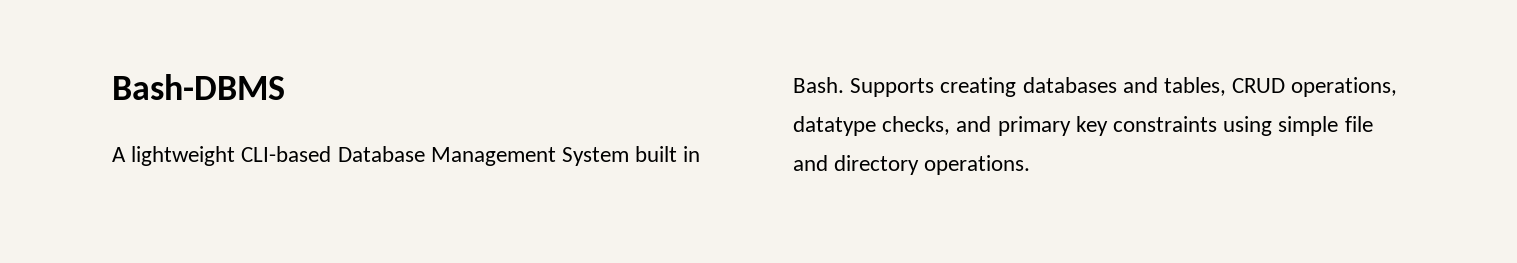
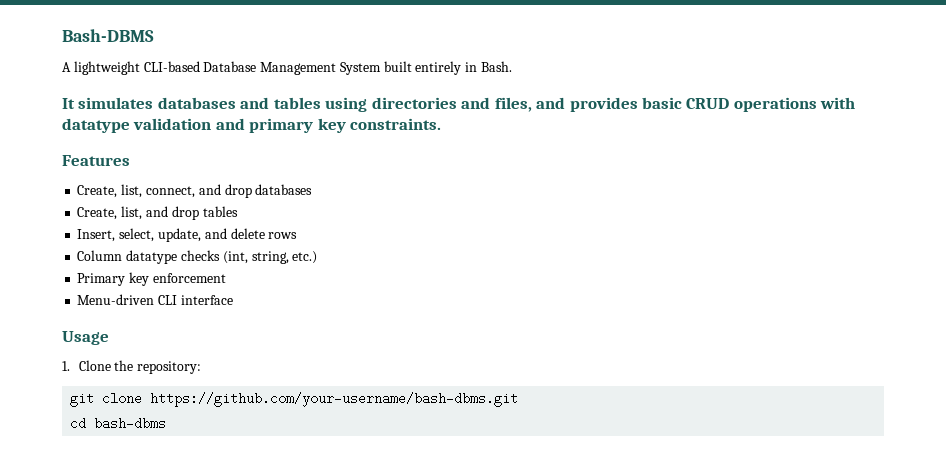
(678, 154) none -> [415,61,462,75] entirely
[850,77,1398,97] [793,116,1373,136] [793,155,1031,175] Supports creating databases and tables, CRUD operations, datatype checks, and primary key constraints using simple file and directory operations. -> [62,97,856,112] [62,118,442,133] [62,155,130,166] [77,184,313,198] [77,206,238,220] [77,228,298,242] [77,250,318,264] [77,272,226,286] [77,294,233,305] [62,331,109,345] [62,360,202,374] [70,392,519,407] [70,417,167,430] // It simulates databases and tables using directories and files, and provides basic CRUD operations with datatype validation and primary key constraints. // Features // Create, list, connect, and drop databases // Create, list, and drop tables // Insert, select, update, and delete rows // Column datatype checks (int, string, etc.) // Primary key enforcement // Menu-driven CLI interface // Usage // 1. Clone the repository: // git clone https://github.com/your-username/bash-dbms.git // cd bash-dbms

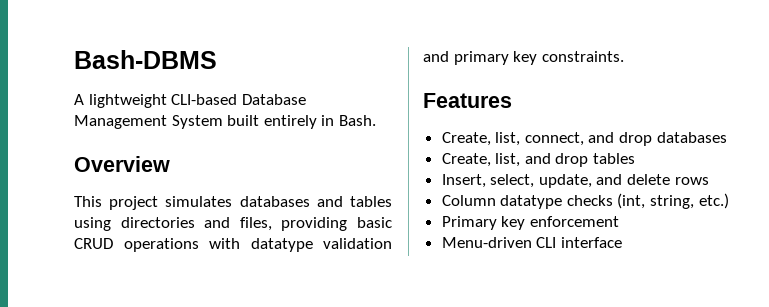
[62,98,75,109] It -> [74,156,170,172] [74,196,159,210] Overview // This project
[536,97,638,112] and provides -> [281,217,348,231] providing
[62,331,109,345] [62,360,202,374] [70,392,519,407] [70,417,167,430] // Usage // 1. Clone the repository: // git clone https://github.com/your-username/bash-dbms.git // cd bash-dbms -> (622, 242) none

